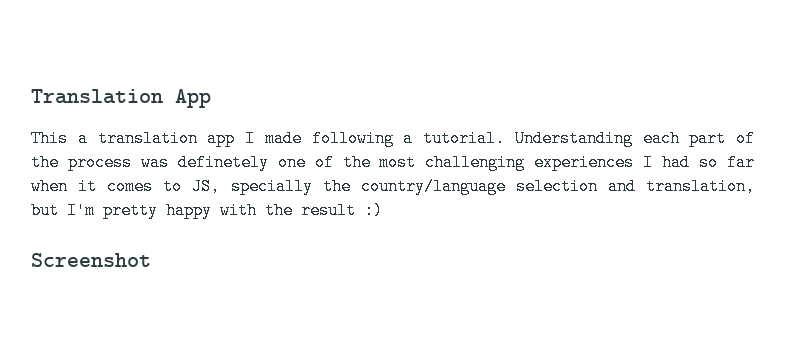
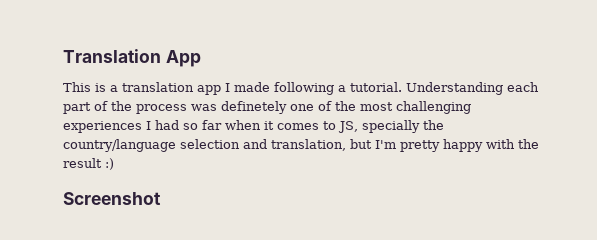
(68, 138) none -> [95,83,106,92] is

